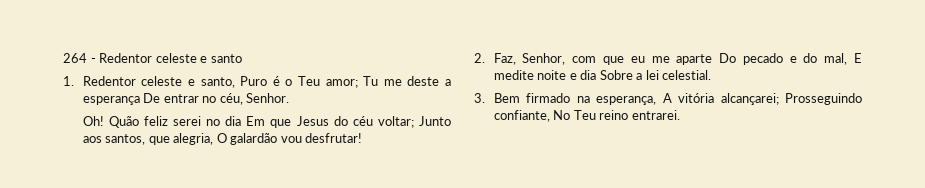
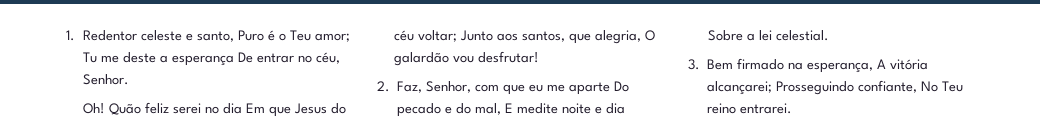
[63,53,242,63] 264 - Redentor celeste e santo // -> (66, 35) none

